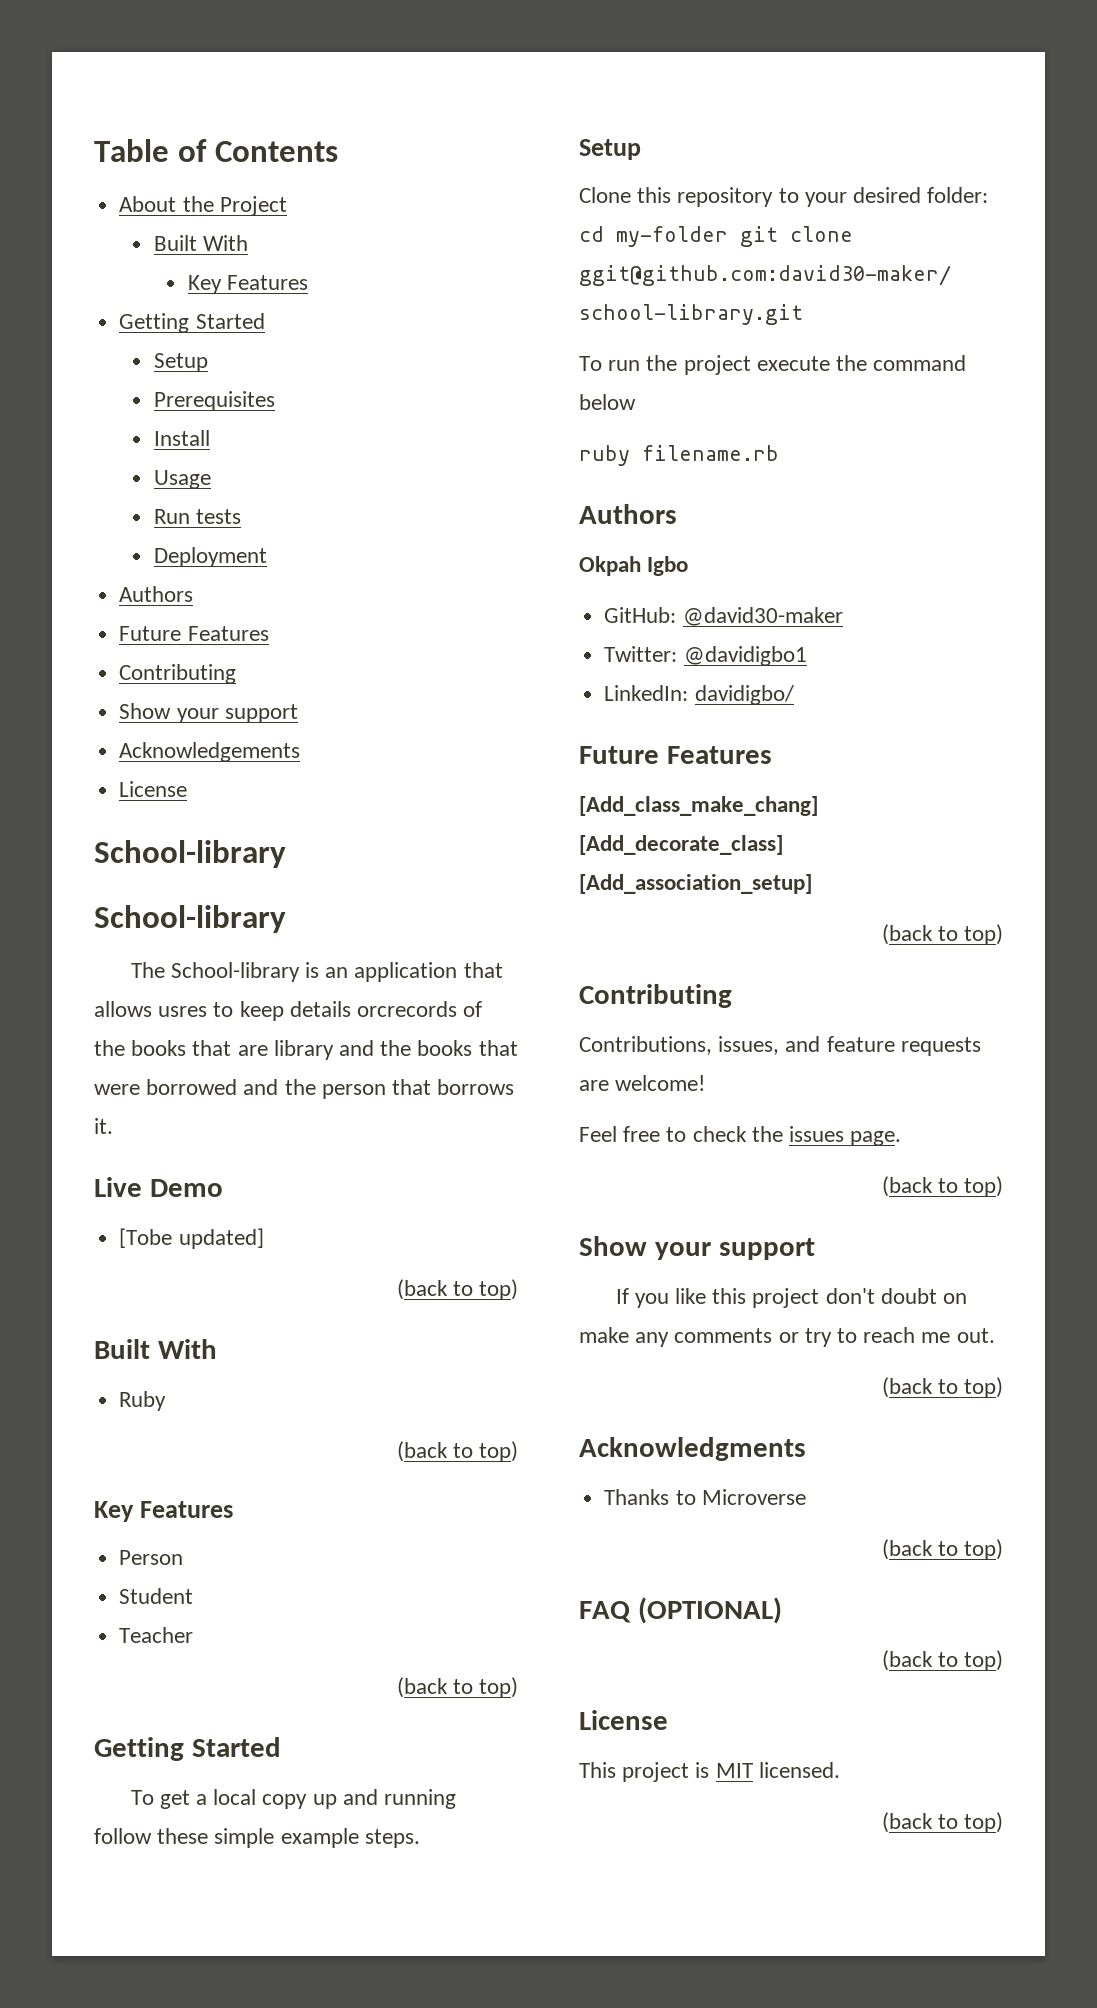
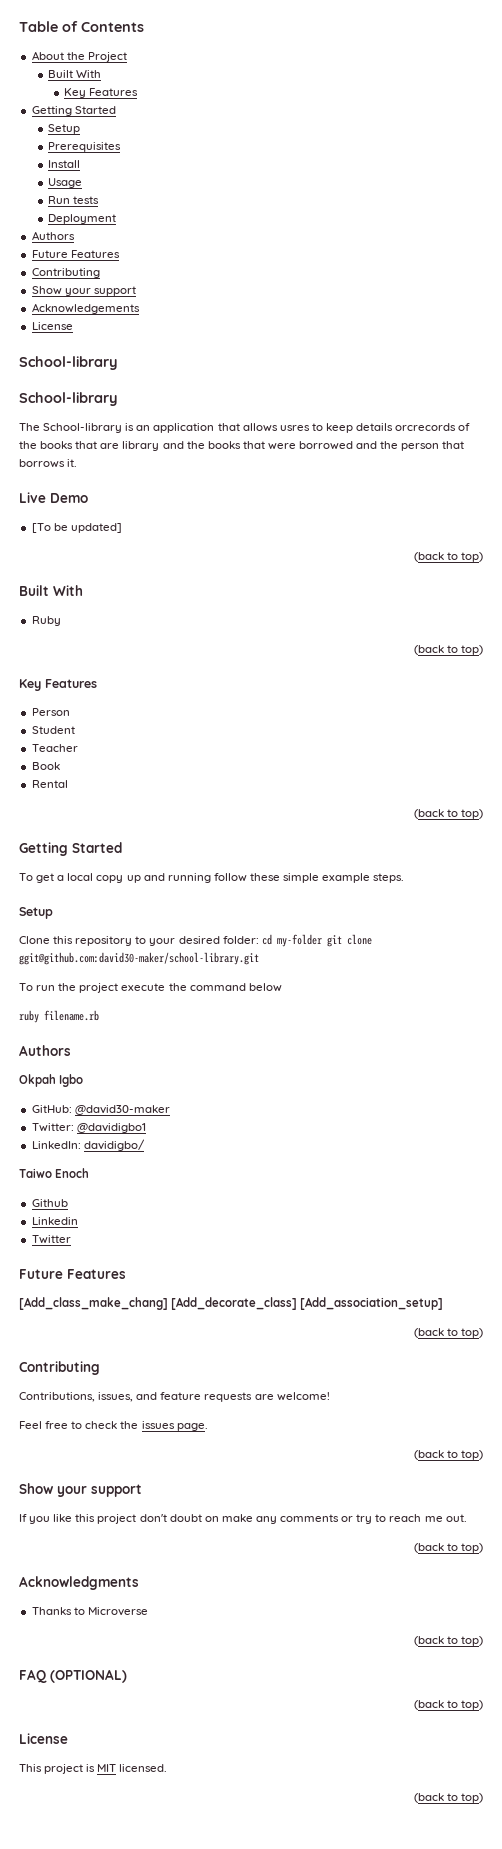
[119,1228,173,1248] [Tobe -> [31,523,68,533] [To be
(194, 1635) none -> [31,762,60,770] [31,780,68,788] // Book // Rental
(794, 695) none -> [19,1168,90,1178] [31,1199,68,1207] [31,1217,78,1225] [31,1235,71,1244] // Taiwo Enoch // Github // Linkedin // Twitter

